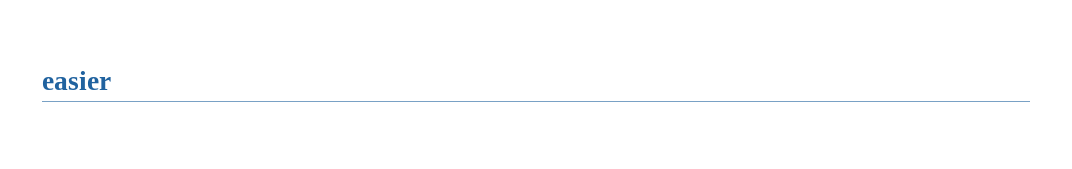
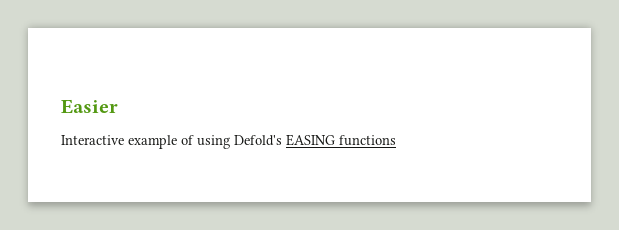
[42,71,111,90] easier -> [61,99,118,114] [61,134,396,149] Easier // Interactive example of using Defold's EASING functions

